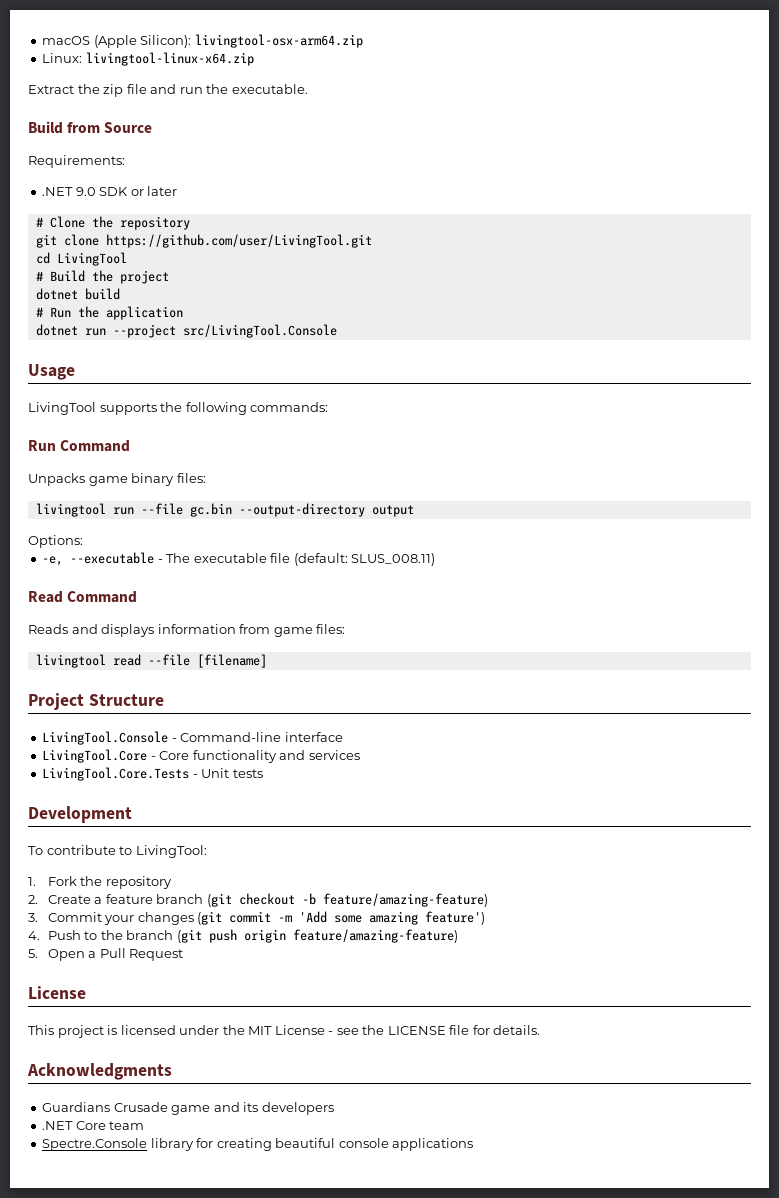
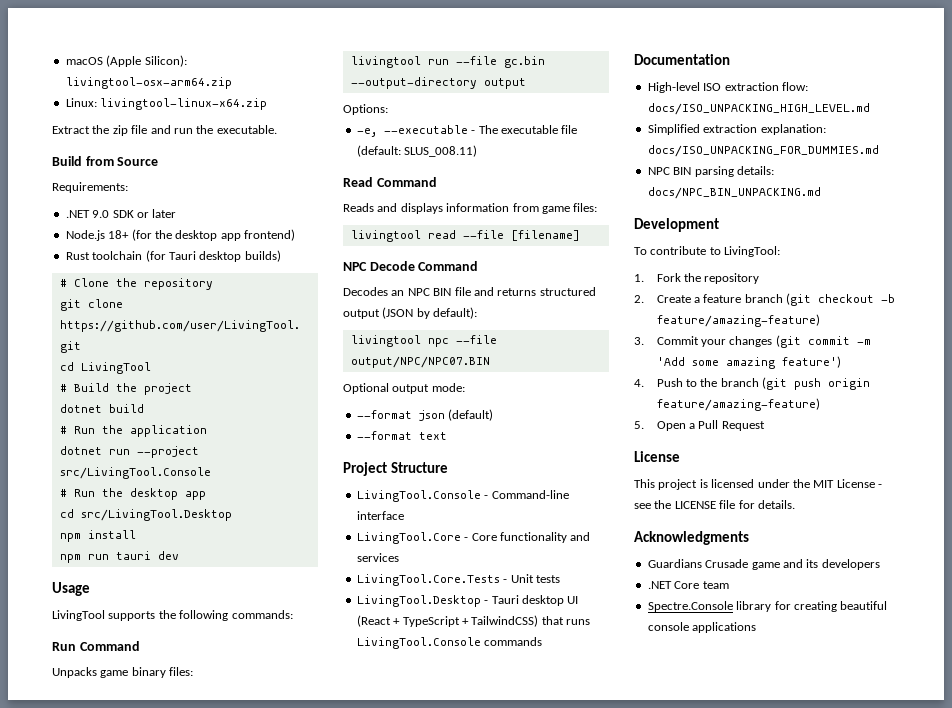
(178, 191) none -> [65,229,295,241] [65,250,281,262] // Node.js 18+ (for the desktop app frontend) // Rust toolchain (for Tauri desktop builds)
(337, 331) none -> [59,488,206,500] [59,509,232,521] [59,530,136,542] [59,551,179,563] // # Run the desktop app // cd src/LivingTool.Desktop // npm install // npm run tauri dev
(267, 661) none -> [343,261,479,271] [343,287,596,296] [343,307,478,319] [350,335,497,347] [350,356,490,368] [343,383,465,394] [356,409,494,421] [356,431,447,440] // NPC Decode Command // Decodes an NPC BIN file and returns structured output (JSON by default): // livingtool npc --file output/NPC/NPC07.BIN // Optional output mode: // --format json (default) // --format text
(263, 773) none -> [356,595,579,607] [356,615,590,627] [356,637,543,649] [634,54,730,65] [647,82,808,93] [647,103,870,115] [647,124,826,135] [647,145,879,157] [647,166,774,177] [647,187,821,199] // LivingTool.Desktop - Tauri desktop UI (React + TypeScript + TailwindCSS) that runs LivingTool.Console commands // Documentation // High-level ISO extraction flow: docs/ISO_UNPACKING_HIGH_LEVEL.md // Simplified extraction explanation: docs/ISO_UNPACKING_FOR_DUMMIES.md // NPC BIN parsing details: docs/NPC_BIN_UNPACKING.md

